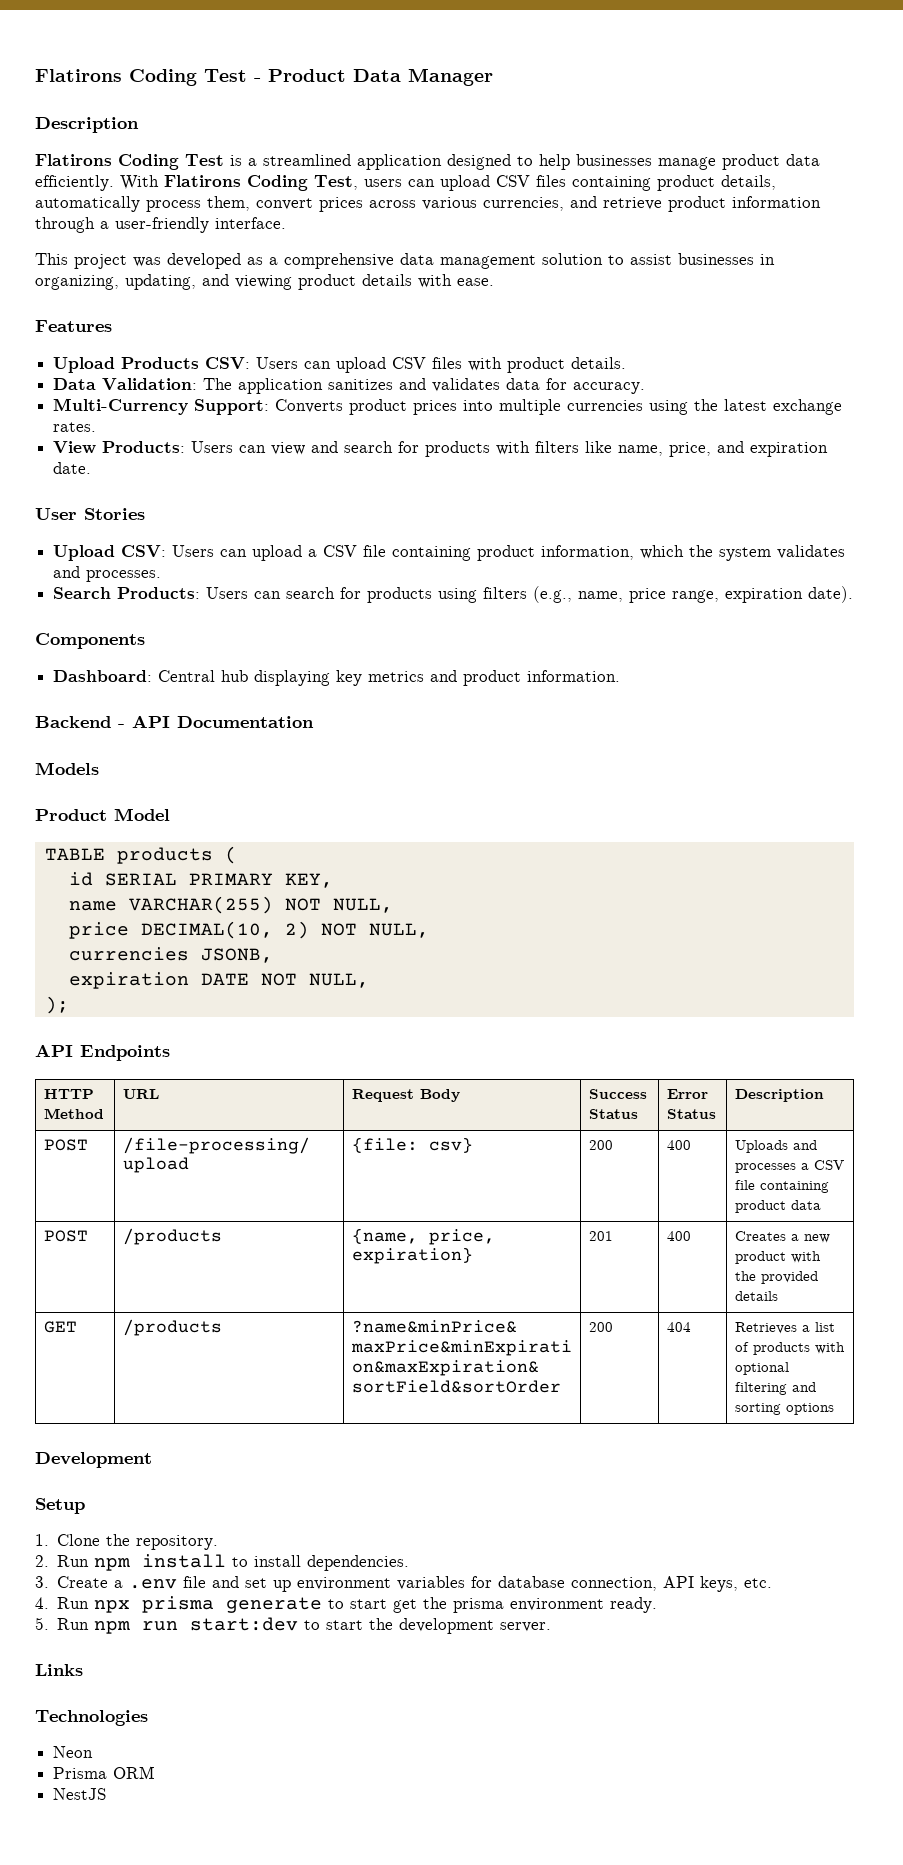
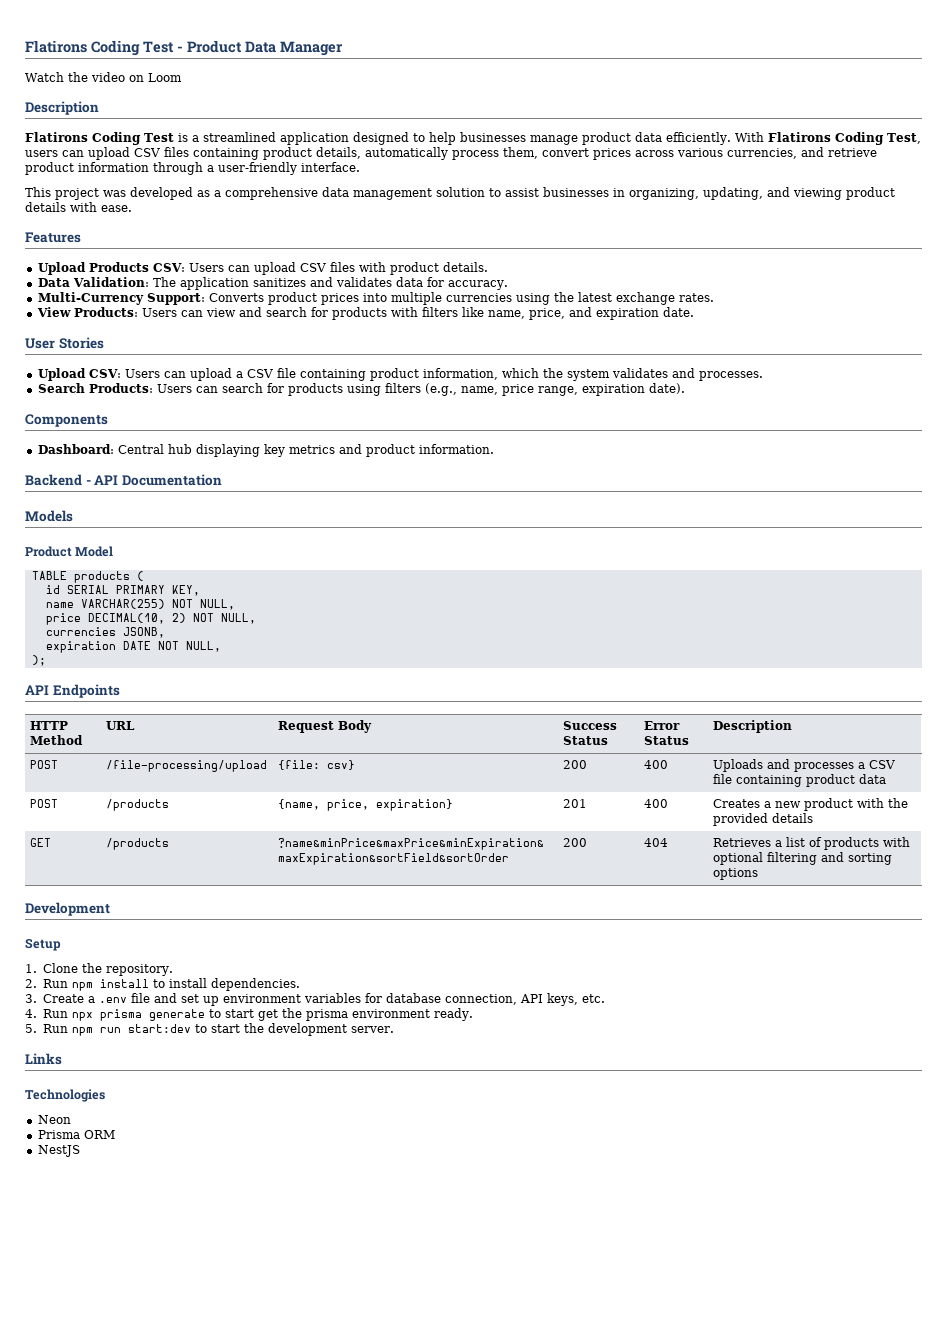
(493, 77) none -> [25,72,182,82] // Watch the video on Loom

